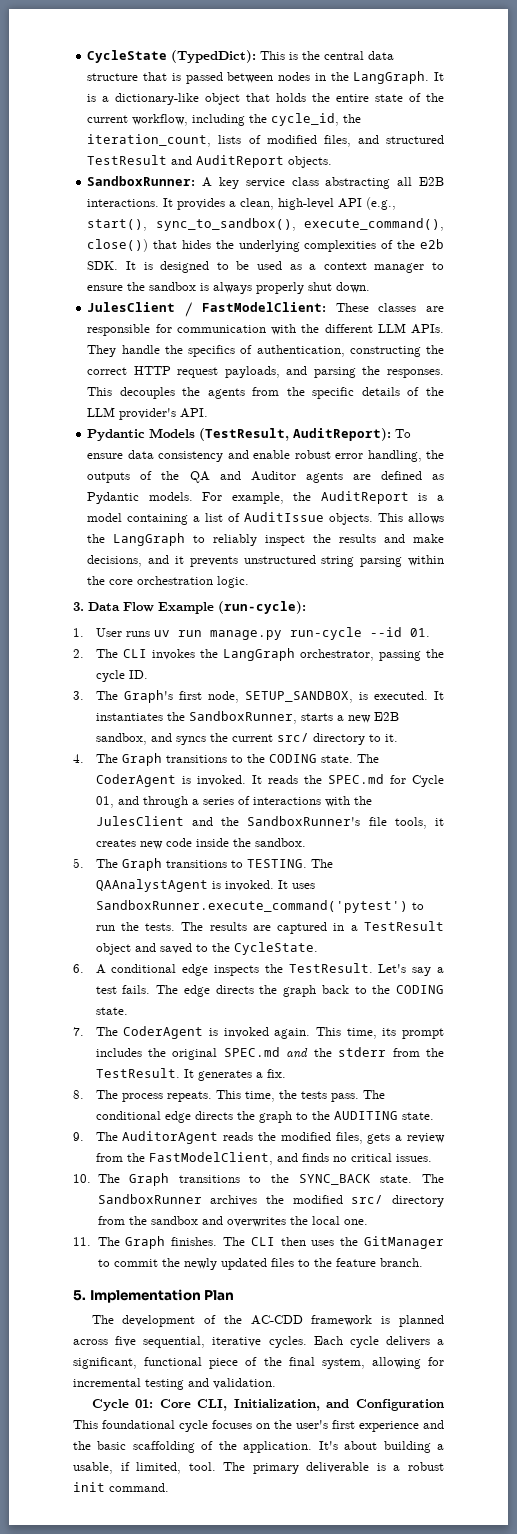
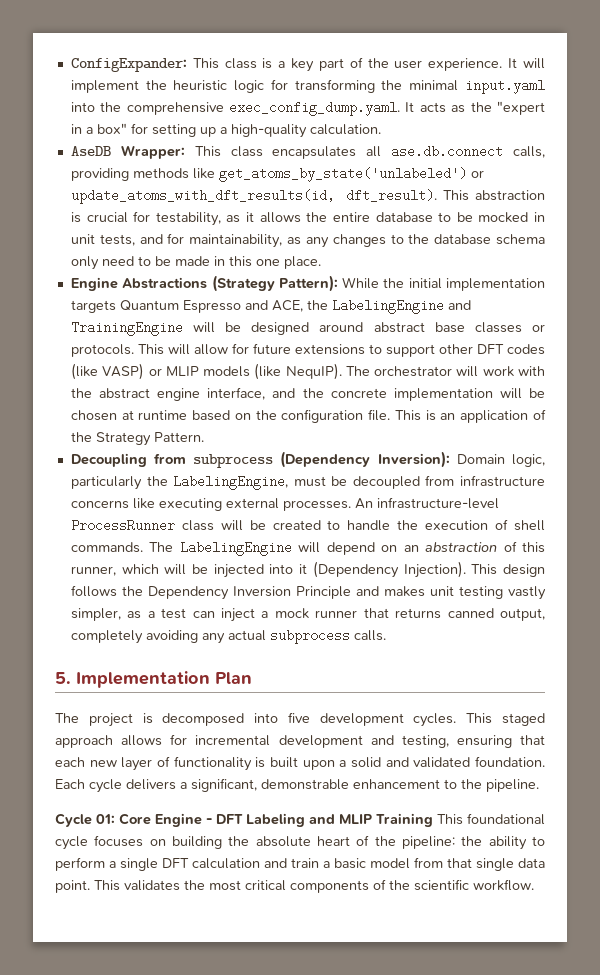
[87,50,395,63] [87,71,444,84] [87,93,445,105] [87,113,362,126] [87,134,445,147] [87,155,333,168] [87,176,444,189] [87,197,397,210] [87,218,444,231] [87,239,444,252] [87,261,444,273] [87,282,371,294] [87,302,444,317] [87,323,444,336] [87,345,444,357] [87,366,444,378] [87,387,444,399] [87,407,209,420] [87,428,412,441] [87,450,444,462] [87,471,444,483] [87,491,444,504] [87,512,444,525] [87,533,444,546] [87,555,444,567] [87,576,250,588] [73,601,306,614] [73,627,430,640] [73,648,444,661] [95,670,148,682] [73,690,444,703] [95,711,399,724] [95,733,398,745] [73,753,379,766] [95,774,445,787] [95,796,372,808] [95,816,445,829] [95,838,306,849] [73,858,333,871] [95,879,315,892] [95,900,424,913] [95,921,444,934] [95,942,318,955] [73,963,444,976] [95,985,444,997] [95,1007,128,1015] [73,1026,445,1039] [95,1047,445,1060] [95,1068,286,1081] [73,1090,385,1102] [95,1111,434,1123] [73,1131,446,1144] [95,1152,432,1165] [73,1173,444,1186] [97,1194,444,1207] [97,1216,368,1227] [73,1236,444,1249] [97,1258,423,1270] [73,1289,235,1303] [91,1315,444,1327] [73,1336,307,1348] CycleState (TypedDict): This is the central data structure that is passed between nodes in the LangGraph. It is a dictionary-like object that holds the entire state of the current workflow, including the cycle_id, the iteration_count, lists of modified files, and structured TestResult and AuditReport objects. // SandboxRunner: A key service class abstracting all E2B interactions. It provides a clean, high-level API (e.g., start(), sync_to_sandbox(), execute_command(), close()) that hides the underlying complexities of the e2b SDK. It is designed to be used as a context manager to ensure the sandbox is always properly shut down. // JulesClient / FastModelClient: These classes are responsible for communication with the different LLM APIs. They handle the specifics of authentication, constructing the correct HTTP request payloads, and parsing the responses. This decouples the agents from the specific details of the LLM provider's API. // Pydantic Models (TestResult, AuditReport): To ensure data consistency and enable robust error handling, the outputs of the QA and Auditor agents are defined as Pydantic models. For example, the AuditReport is a model containing a list of AuditIssue objects. This allows the LangGraph to reliably inspect the results and make decisions, and it prevents unstructured string parsing within the core orchestration logic. // 3. Data Flow Example (run-cycle): // 1. User runs uv run manage.py run-cycle --id 01. // 2. The CLI invokes the LangGraph orchestrator, passing the cycle ID. // 3. The Graph's first node, SETUP_SANDBOX, is executed. It instantiates the SandboxRunner, starts a new E2B sandbox, and syncs the current src/ directory to it. // 4. The Graph transitions to the CODING state. The CoderAgent is invoked. It reads the SPEC.md for Cycle 01, and through a series of interactions with the JulesClient and the SandboxRunner's file tools, it creates new code inside the sandbox. // 5. The Graph transitions to TESTING. The QAAnalystAgent is invoked. It uses SandboxRunner.execute_command('pytest') to run the tests. The results are captured in a TestResult object and saved to the CycleState. // 6. A conditional edge inspects the TestResult. Let's say a test fails. The edge directs the graph back to the CODING state. // 7. The CoderAgent is invoked again. This time, its prompt includes the original SPEC.md and the stderr from the TestResult. It generates a fix. // 8. The process repeats. This time, the tests pass. The conditional edge directs the graph to the AUDITING state. // 9. The AuditorAgent reads the modified files, gets a review from the FastModelClient, and finds no critical issues. // 10. The Graph transitions to the SYNC_BACK state. The SandboxRunner archives the modified src/ directory from the sandbox and overwrites the local one. // 11. The Graph finishes. The CLI then uses the GitManager to commit the newly updated files to the feature branch. // 5. Implementation Plan // The development of the AC-CDD framework is planned across five sequential, iterative cycles. -> [70,57,545,72] [70,79,545,94] [70,101,546,116] [70,123,381,138] [70,145,545,159] [70,167,484,182] [70,189,545,204] [70,211,546,226] [70,233,545,248] [70,256,321,270] [70,275,545,292] [70,299,471,314] [70,321,546,336] [70,343,545,357] [70,363,545,380] [70,387,545,401] [70,409,546,423] [70,432,204,446] [70,451,545,468] [70,475,545,490] [70,497,499,511] [70,519,545,532] [70,541,545,556] [70,561,545,578] [70,585,546,600] [70,608,546,622] [70,629,386,644] [55,671,252,688] [55,712,545,727] [55,734,545,748] [55,756,545,771] ConfigExpander: This class is a key part of the user experience. It will implement the heuristic logic for transforming the minimal input.yaml into the comprehensive exec_config_dump.yaml. It acts as the "expert in a box" for setting up a high-quality calculation. // AseDB Wrapper: This class encapsulates all ase.db.connect calls, providing methods like get_atoms_by_state('unlabeled') or update_atoms_with_dft_results(id, dft_result). This abstraction is crucial for testability, as it allows the entire database to be mocked in unit tests, and for maintainability, as any changes to the database schema only need to be made in this one place. // Engine Abstractions (Strategy Pattern): While the initial implementation targets Quantum Espresso and ACE, the LabelingEngine and TrainingEngine will be designed around abstract base classes or protocols. This will allow for future extensions to support other DFT codes (like VASP) or MLIP models (like NequIP). The orchestrator will work with the abstract engine interface, and the concrete implementation will be chosen at runtime based on the configuration file. This is an application of the Strategy Pattern. // Decoupling from subprocess (Dependency Inversion): Domain logic, particularly the LabelingEngine, must be decoupled from infrastructure concerns like executing external processes. An infrastructure-level ProcessRunner class will be created to handle the execution of shell commands. The LabelingEngine will depend on an abstraction of this runner, which will be injected into it (Dependency Injection). This design follows the Dependency Inversion Principle and makes unit testing vastly simpler, as a test can inject a mock runner that returns canned output, completely avoiding any actual subprocess calls. // 5. Implementation Plan // The project is decomposed into five development cycles. This staged approach allows for incremental development and testing, ensuring that each new layer of functionality is built upon a solid and validated foundation.
[144,1357,444,1369] [73,1378,276,1390] [91,1399,444,1411] functional piece of the final system, allowing for incremental testing and validation. // Cycle 01: Core CLI, Initialization, and Configuration -> [261,779,539,792] [55,813,433,827] demonstrable enhancement to the pipeline. // Cycle 01: Core Engine - DFT Labeling and MLIP Training
[274,1420,444,1432] [73,1441,445,1453] [73,1462,444,1474] [73,1482,169,1492] the user's first experience and the basic scaffolding of the application. It's about building a usable, if limited, tool. The primary deliverable is a robust init command. -> [172,835,545,850] [55,857,545,871] [55,879,534,893] building the absolute heart of the pipeline: the ability to perform a single DFT calculation and train a basic model from that single data point. This validates the most critical components of the scientific workflow.

